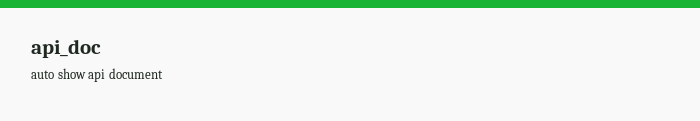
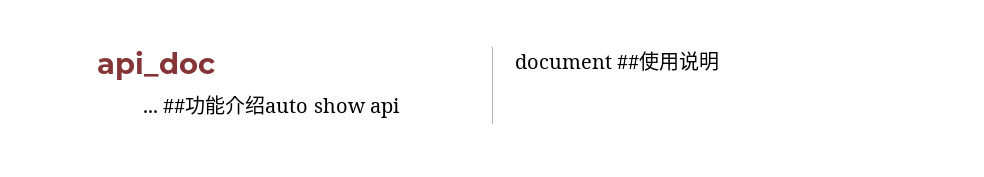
(101, 48) none -> [142,95,266,115] ... ##功能介绍
(163, 73) none -> [617,51,720,71] ##使用说明

